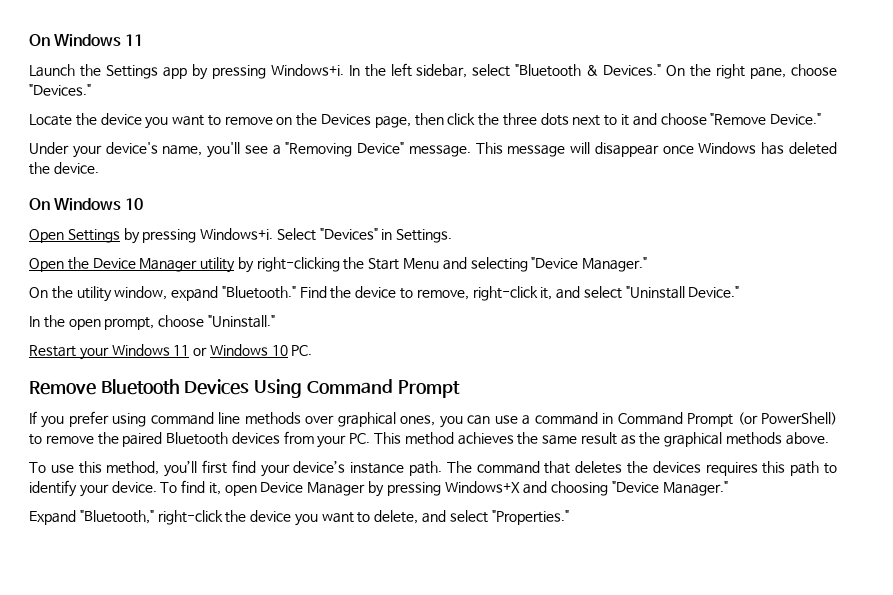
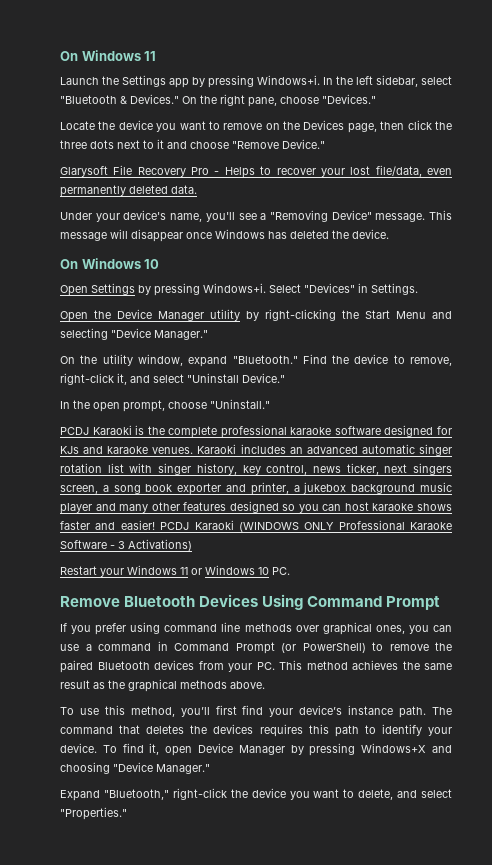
(822, 119) none -> [60,165,453,178] [60,185,197,197] // Glarysoft File Recovery Pro - Helps to recover your lost file/data, even permanently deleted data.
(275, 321) none -> [60,425,452,438] [60,444,452,456] [60,463,452,475] [60,482,453,495] [60,501,452,514] [60,520,452,532] [60,539,192,551] // PCDJ Karaoki is the complete professional karaoke software designed for KJs and karaoke venues. Karaoki includes an advanced automatic singer rotation list with singer history, key control, news ticker, next singers screen, a song book exporter and printer, a jukebox background music player and many other features designed so you can host karaoke shows faster and easier! PCDJ Karaoki (WINDOWS ONLY Professional Karaoke Software - 3 Activations)

